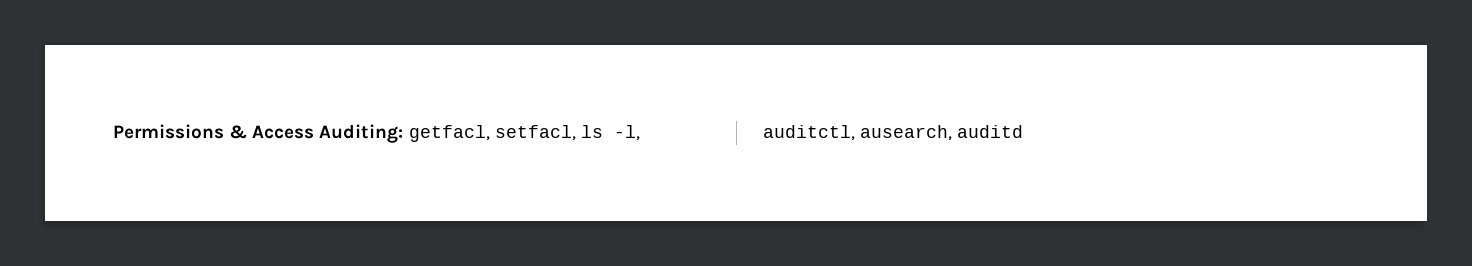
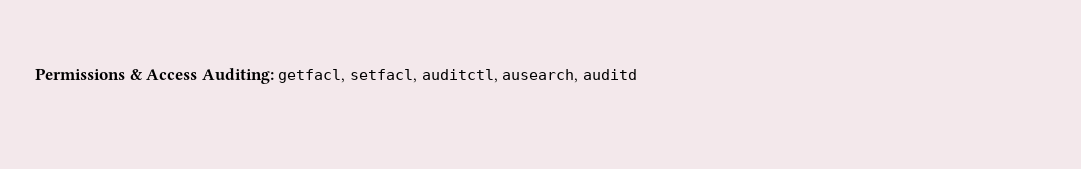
[580,125,640,141] ls -l, -> (417, 76) none

